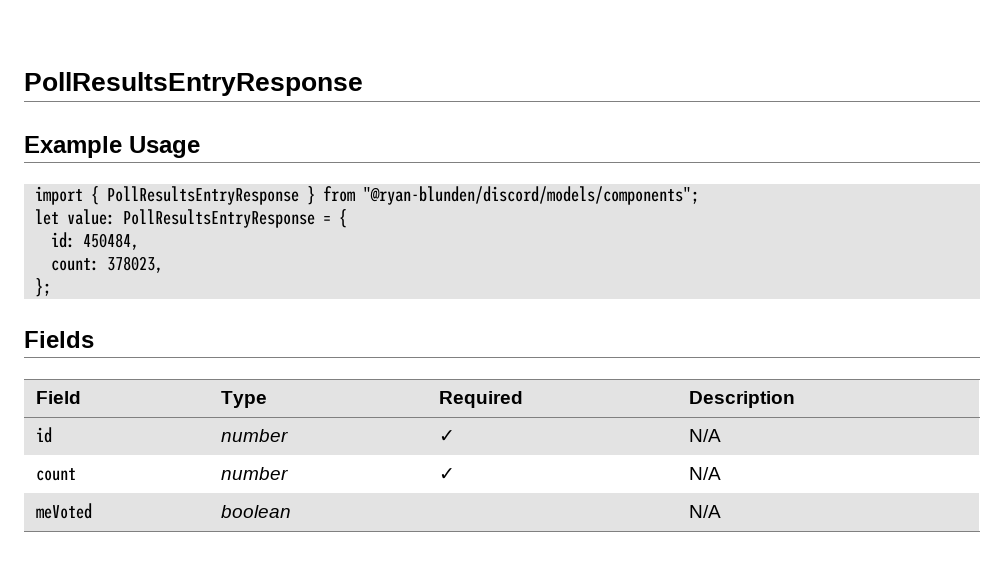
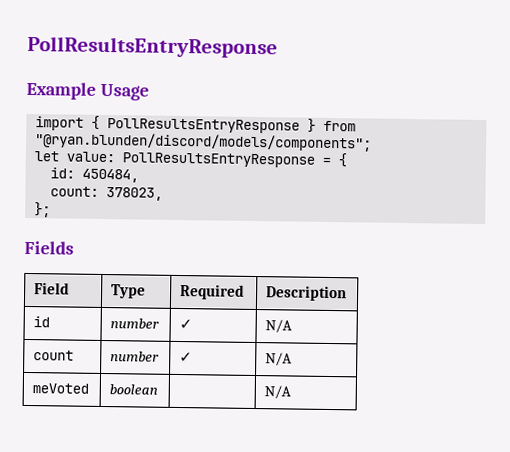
[363,186,700,205] "@ryan-blunden/discord/models/components"; -> [34,132,372,152] "@ryan.blunden/discord/models/components";

